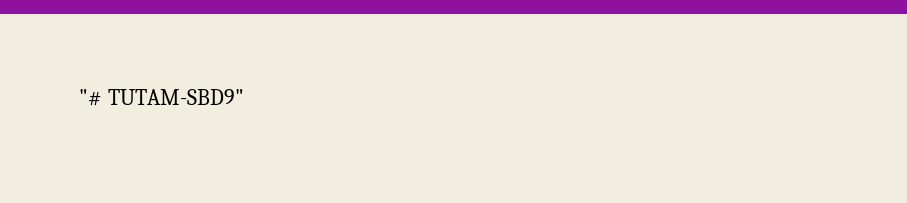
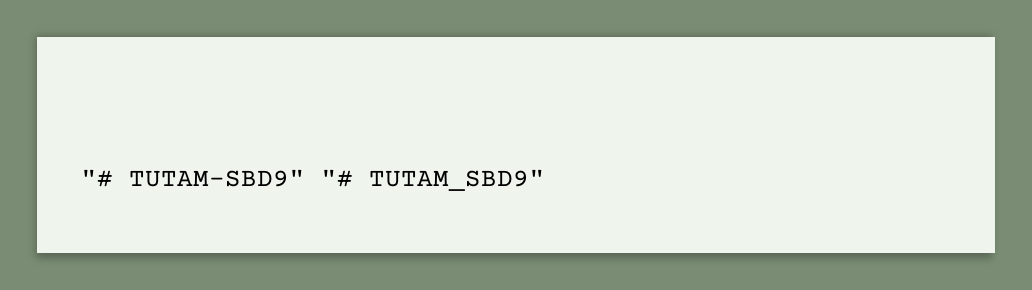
(244, 97) none -> [321,169,545,191] "# TUTAM_SBD9"

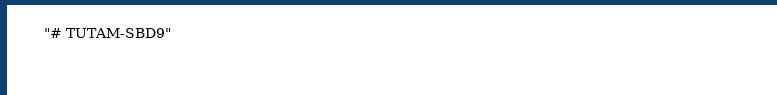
[321,169,545,191] "# TUTAM_SBD9" -> (171, 33) none

